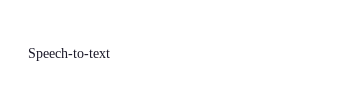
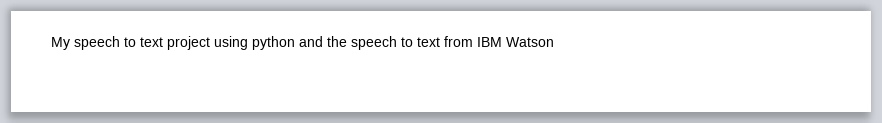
[28,48,110,61] Speech-to-text -> [51,36,554,50] My speech to text project using python and the speech to text from IBM Watson

